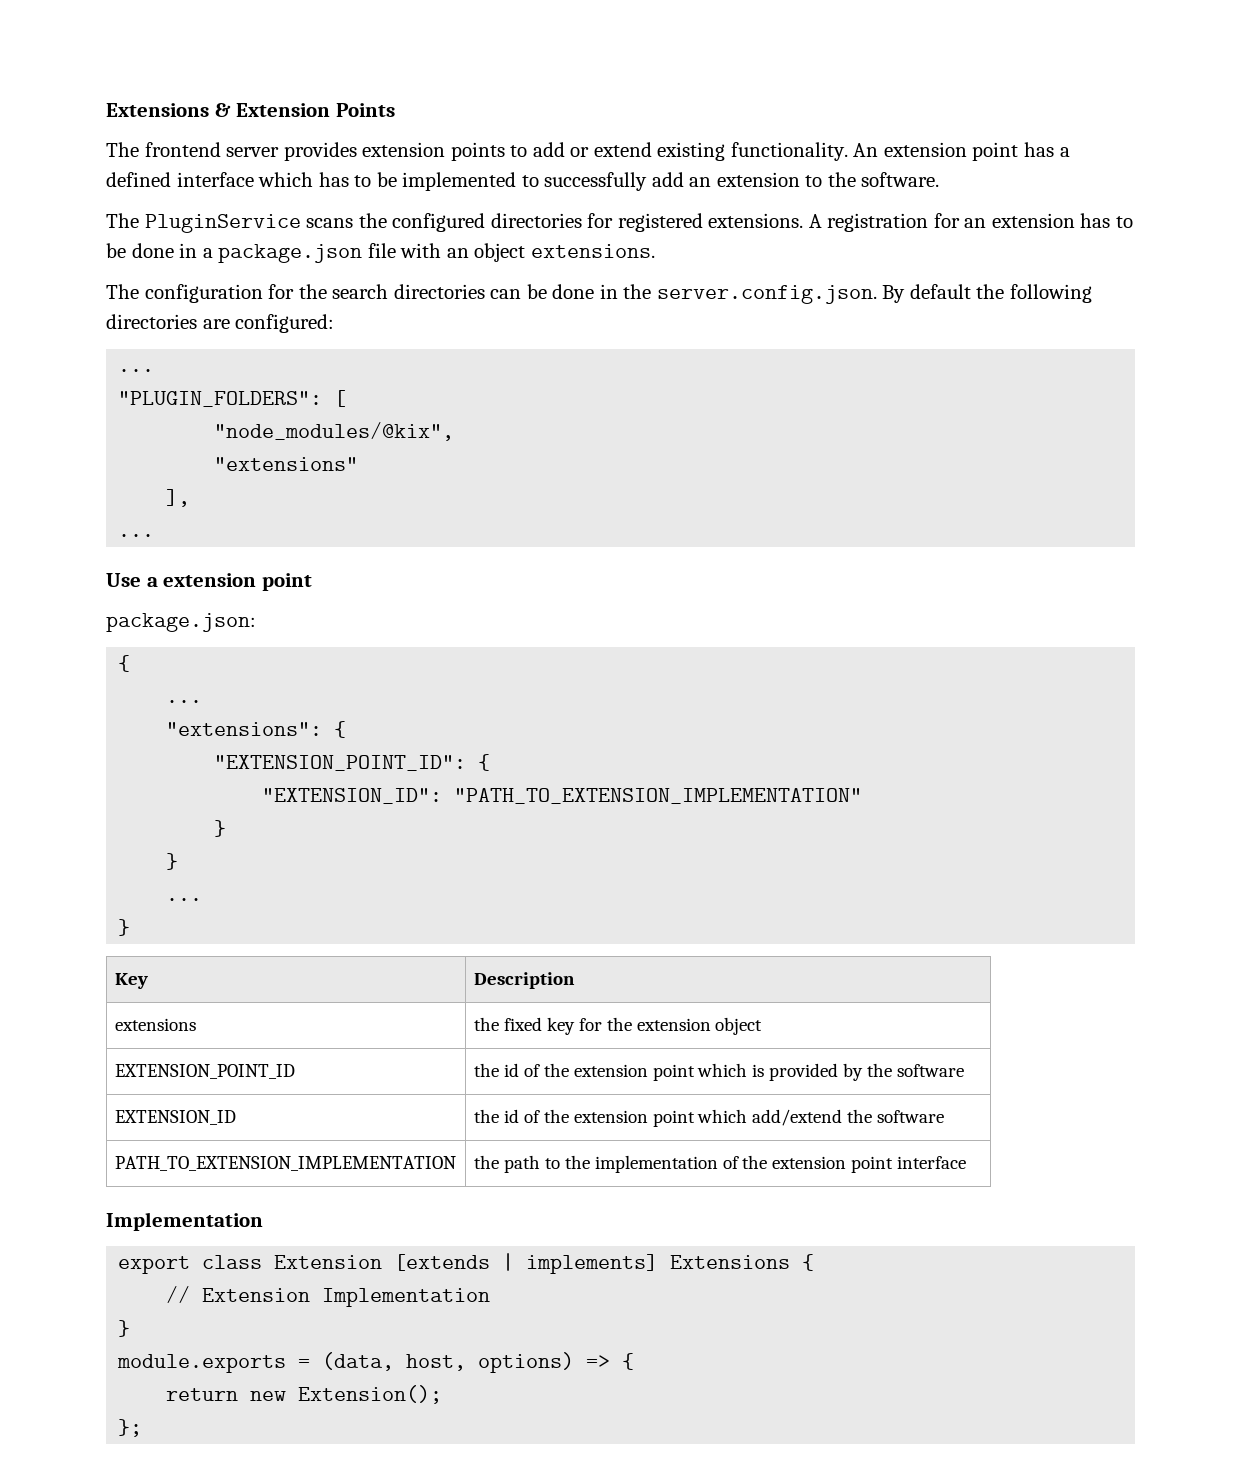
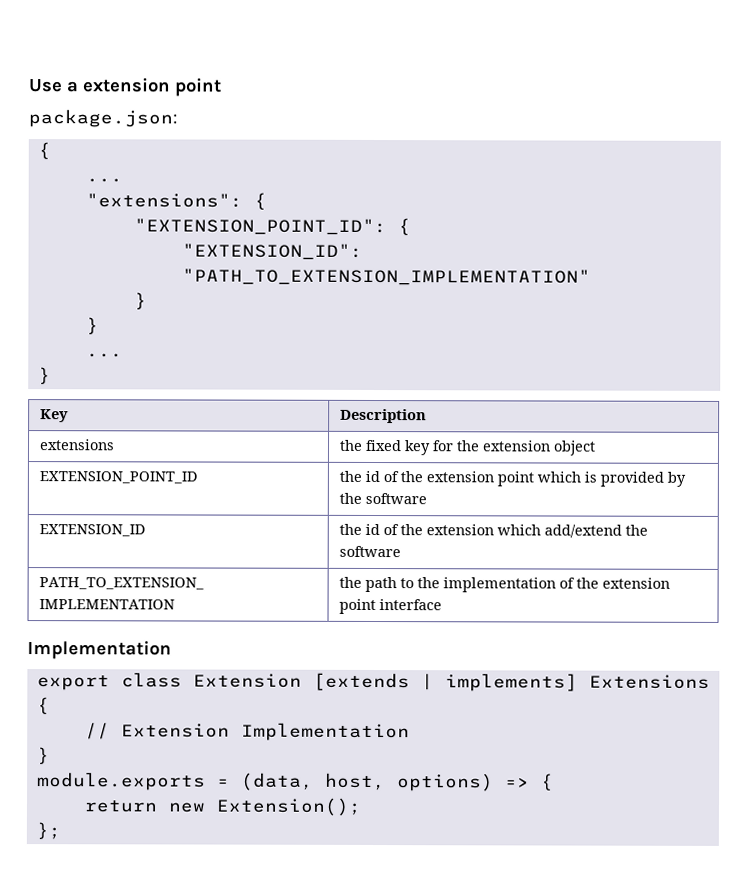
[106,103,395,117] [106,142,1070,161] [106,172,940,191] [106,213,1134,233] [106,243,655,263] [106,284,1093,304] [106,314,335,333] [118,369,155,372] [118,390,347,407] [214,422,455,441] [214,457,359,471] [166,489,191,507] [118,534,155,537] Extensions & Extension Points // The frontend server provides extension points to add or extend existing functionality. An extension point has a defined interface which has to be implemented to successfully add an extension to the software. // The PluginService scans the configured directories for registered extensions. A registration for an extension has to be done in a package.json file with an object extensions. // The configuration for the search directories can be done in the server.config.json. By default the following directories are configured: // ... // "PLUGIN_FOLDERS": [ // "node_modules/@kix", // "extensions" // ], // ... // -> (28, 86) none
[652,1110,695,1127] point -> (494, 530) none

